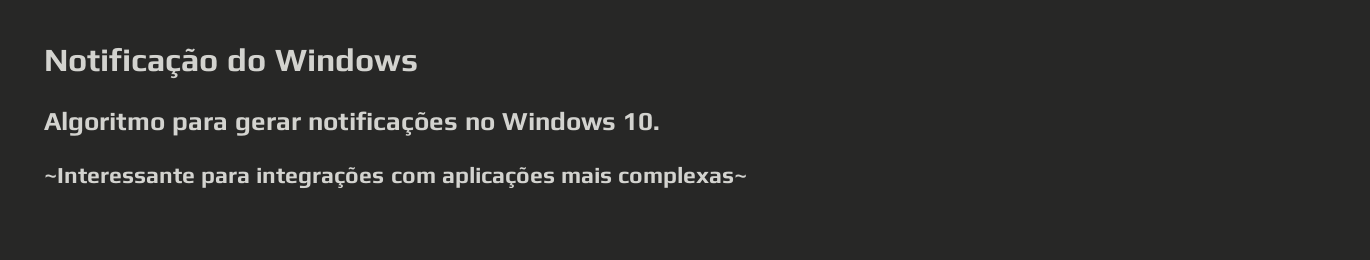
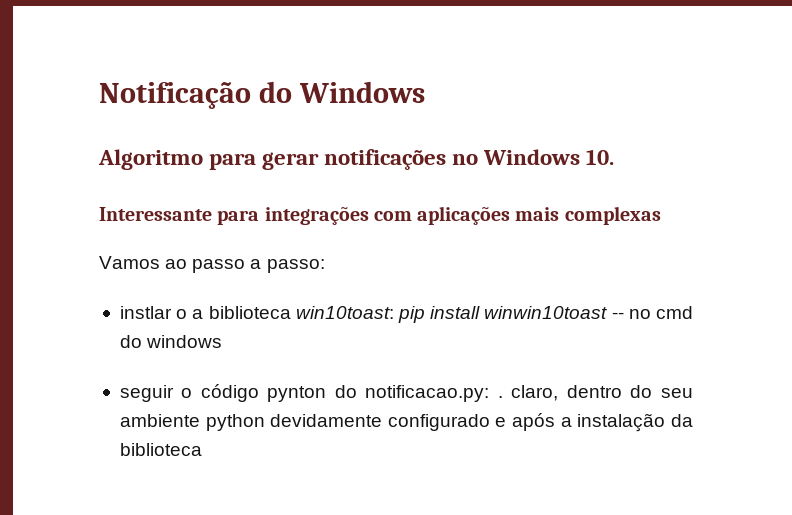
[44,168,195,184] ~Interessante -> [99,207,212,221] Interessante
[618,166,748,188] complexas~ -> [564,206,661,225] [99,256,325,273] [119,306,694,323] [119,335,223,348] [119,384,693,402] [119,413,693,432] [119,443,202,456] complexas // Vamos ao passo a passo: // instlar o a biblioteca win10toast: pip install winwin10toast -- no cmd do windows // seguir o código pynton do notificacao.py: . claro, dentro do seu ambiente python devidamente configurado e após a instalação da biblioteca

